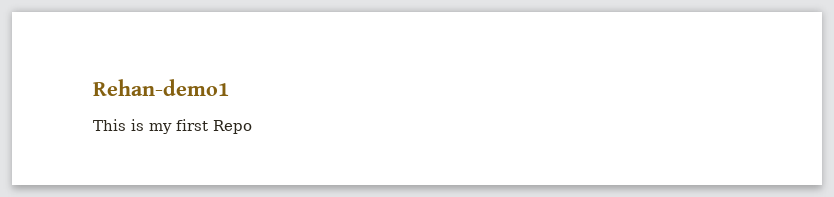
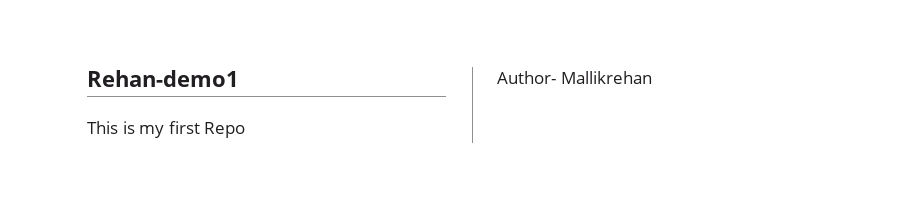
(252, 127) none -> [497,71,652,84] // Author- Mallikrehan

